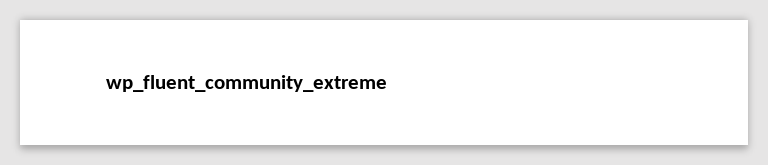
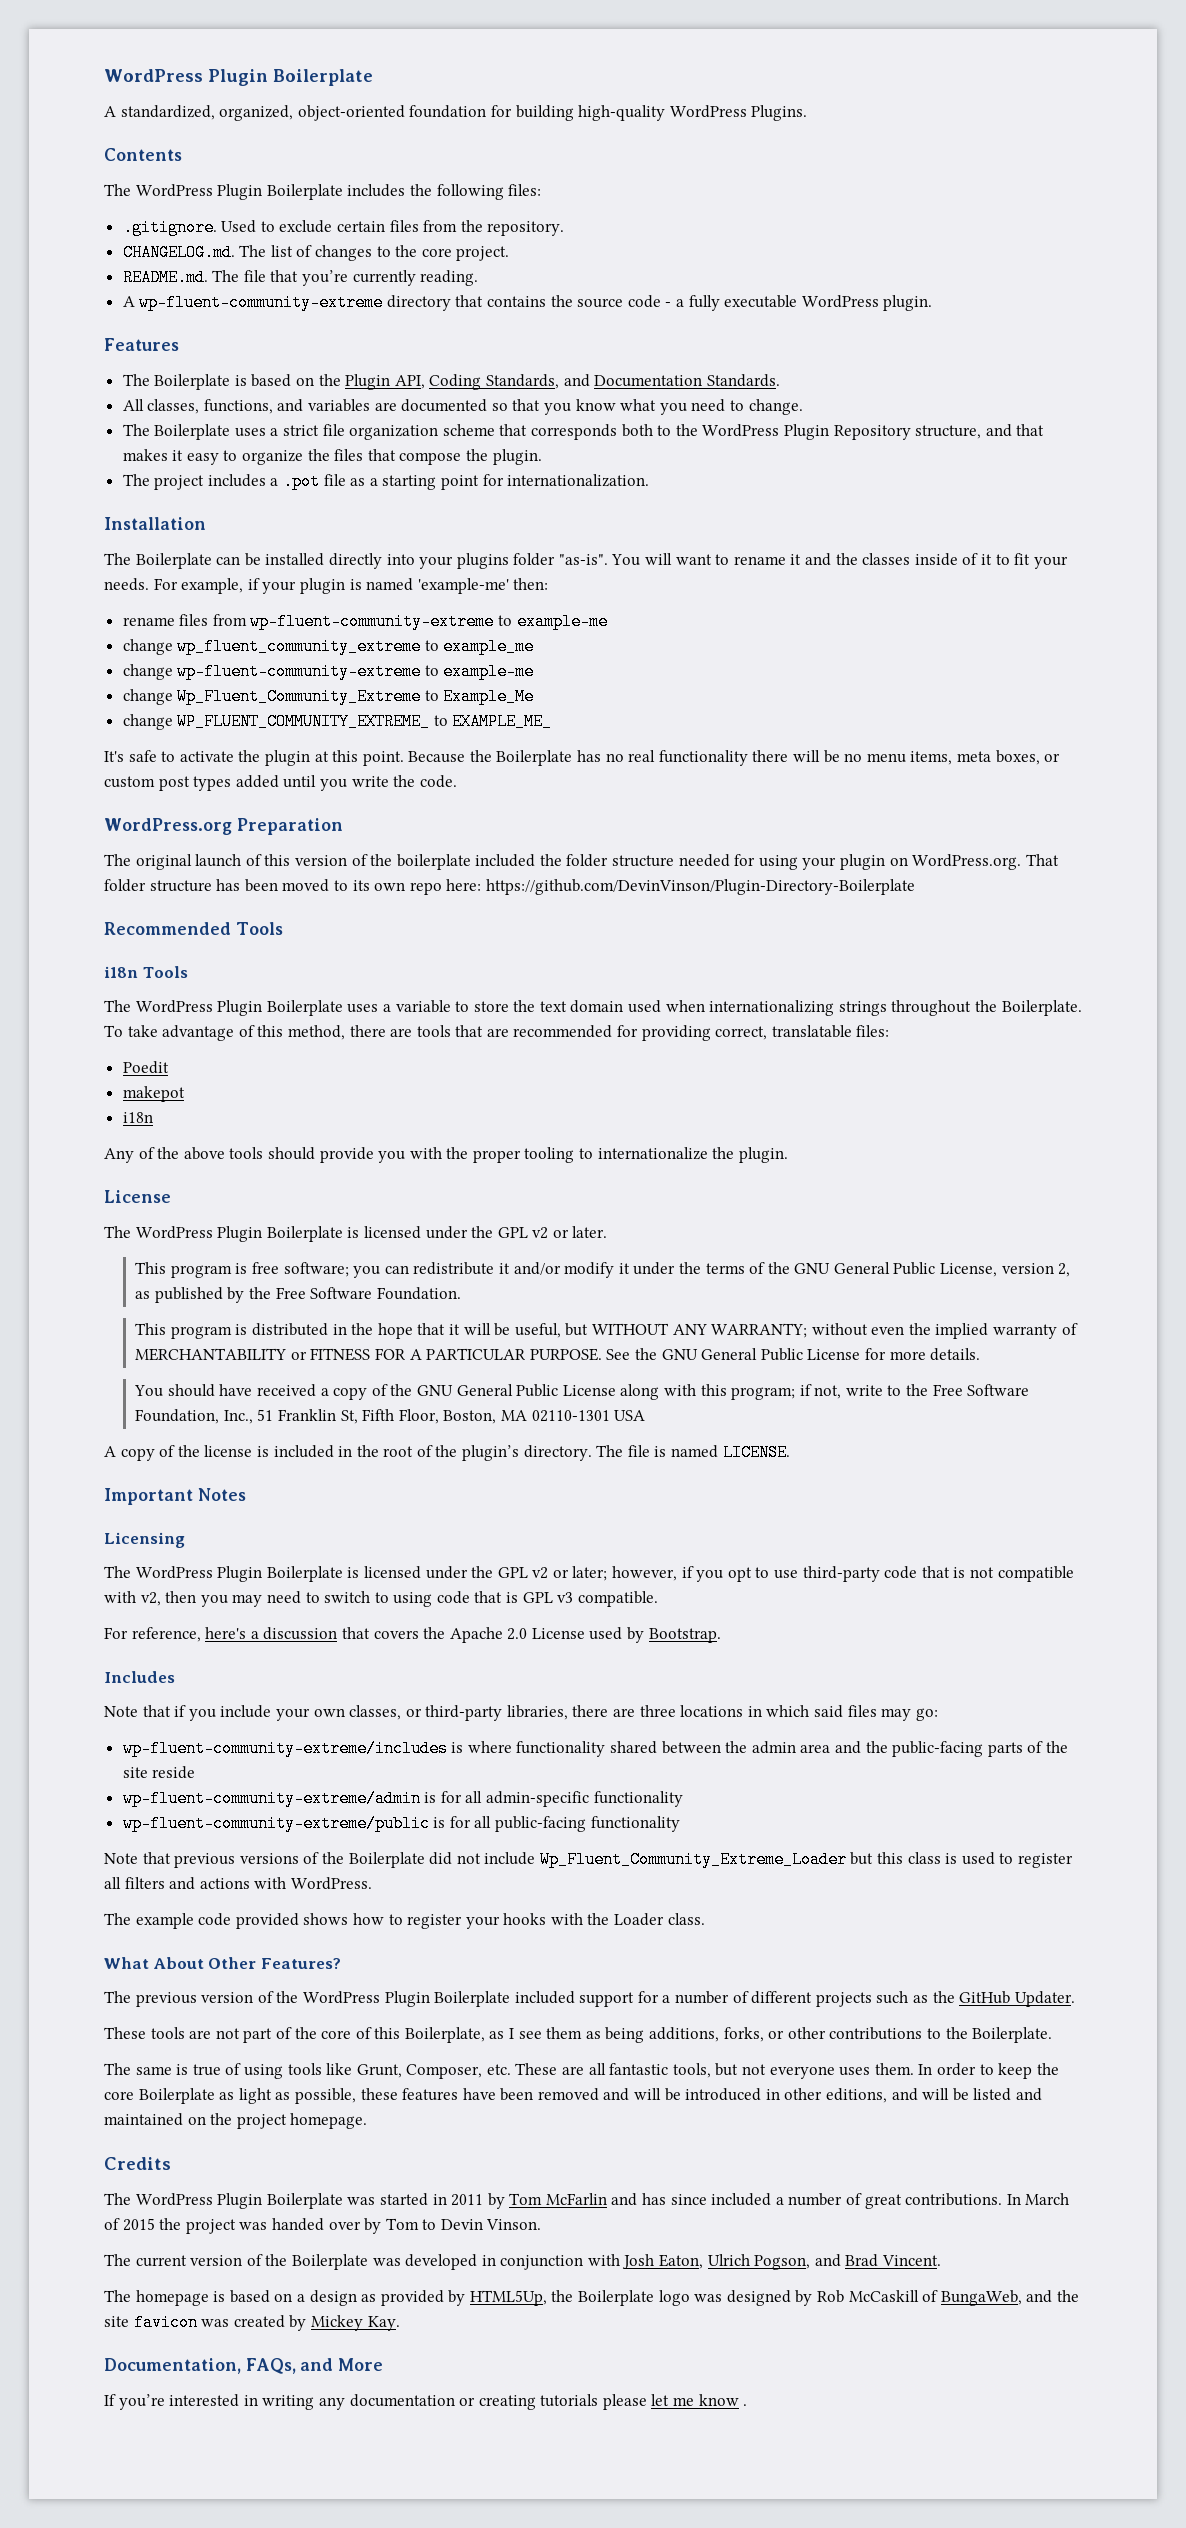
[106,75,387,92] wp_fluent_community_extreme -> [104,69,373,86] [104,105,808,121] [104,148,182,161] [104,184,542,200] [122,219,565,236] [122,244,510,261] [122,269,479,286] [122,294,933,311] [104,338,179,351] [122,374,780,390] [122,399,803,415] [122,424,1045,440] [122,449,542,465] [122,473,650,490] [104,517,206,530] [104,553,1068,569] [104,578,549,594] [122,613,608,630] [122,638,535,655] [122,663,535,680] [122,688,535,705] [122,713,553,730] [104,750,1061,766] [104,775,457,791] [104,818,343,835] [104,854,1059,870] [104,879,915,895] [104,922,283,935] [104,966,188,978] [104,1000,1082,1016] [104,1025,890,1041] [122,1061,169,1074] [122,1086,185,1102] [122,1112,153,1123] [104,1147,788,1163] [104,1190,171,1203] [104,1226,608,1242] [135,1262,1071,1278] [135,1287,461,1303] [135,1323,1078,1339] [135,1348,981,1361] [134,1384,1030,1400] [135,1409,646,1424] [104,1444,790,1461] [104,1488,246,1505] [104,1532,185,1548] [104,1566,1074,1582] [104,1591,658,1607] [104,1627,721,1643] [104,1671,175,1683] [104,1705,938,1721] [122,1740,1068,1757] [122,1766,196,1779] [122,1790,683,1807] [122,1815,680,1832] [104,1851,1074,1868] [104,1877,372,1890] [104,1913,705,1929] [104,1957,341,1969] [104,1991,1075,2007] [104,2027,1053,2043] [104,2063,1059,2079] [104,2088,1042,2104] [104,2113,368,2129] [104,2157,171,2170] [104,2193,1070,2209] [104,2218,542,2234] [104,2254,942,2270] [104,2290,1079,2306] [104,2314,400,2331] [104,2358,384,2374] [104,2394,748,2410] WordPress Plugin Boilerplate // A standardized, organized, object-oriented foundation for building high-quality WordPress Plugins. // Contents // The WordPress Plugin Boilerplate includes the following files: // .gitignore. Used to exclude certain files from the repository. // CHANGELOG.md. The list of changes to the core project. // README.md. The file that you’re currently reading. // A wp-fluent-community-extreme directory that contains the source code - a fully executable WordPress plugin. // Features // The Boilerplate is based on the Plugin API, Coding Standards, and Documentation Standards. // All classes, functions, and variables are documented so that you know what you need to change. // The Boilerplate uses a strict file organization scheme that corresponds both to the WordPress Plugin Repository structure, and that makes it easy to organize the files that compose the plugin. // The project includes a .pot file as a starting point for internationalization. // Installation // The Boilerplate can be installed directly into your plugins folder "as-is". You will want to rename it and the classes inside of it to fit your needs. For example, if your plugin is named 'example-me' then: // rename files from wp-fluent-community-extreme to example-me // change wp_fluent_community_extreme to example_me // change wp-fluent-community-extreme to example-me // change Wp_Fluent_Community_Extreme to Example_Me // change WP_FLUENT_COMMUNITY_EXTREME_ to EXAMPLE_ME_ // It's safe to activate the plugin at this point. Because the Boilerplate has no real functionality there will be no menu items, meta boxes, or custom post types added until you write the code. // WordPress.org Preparation // The original launch of this version of the boilerplate included the folder structure needed for using your plugin on WordPress.org. That folder structure has been moved to its own repo here: https://github.com/DevinVinson/Plugin-Directory-Boilerplate // Recommended Tools // i18n Tools // The WordPress Plugin Boilerplate uses a variable to store the text domain used when internationalizing strings throughout the Boilerplate. To take advantage of this method, there are tools that are recommended for providing correct, translatable files: // Poedit // makepot // i18n // Any of the above tools should provide you with the proper tooling to internationalize the plugin. // License // The WordPress Plugin Boilerplate is licensed under the GPL v2 or later. // This program is free software; you can redistribute it and/or modify it under the terms of the GNU General Public License, version 2, as published by the Free Software Foundation. // This program is distributed in the hope that it will be useful, but WITHOUT ANY WARRANTY; without even the implied warranty of MERCHANTABILITY or FITNESS FOR A PARTICULAR PURPOSE. See the GNU General Public License for more details. // You should have received a copy of the GNU General Public License along with this program; if not, write to the Free Software Foundation, Inc., 51 Franklin St, Fifth Floor, Boston, MA 02110-1301 USA // A copy of the license is included in the root of the plugin’s directory. The file is named LICENSE. // Important Notes // Licensing // The WordPress Plugin Boilerplate is licensed under the GPL v2 or later; however, if you opt to use third-party code that is not compatible with v2, then you may need to switch to using code that is GPL v3 compatible. // For reference, here's a discussion that covers the Apache 2.0 License used by Bootstrap. // Includes // Note that if you include your own classes, or third-party libraries, there are three locations in which said files may go: // wp-fluent-community-extreme/includes is where functionality shared between the admin area and the public-facing parts of the site reside // wp-fluent-community-extreme/admin is for all admin-specific functionality // wp-fluent-community-extreme/public is for all public-facing functionality // Note that previous versions of the Boilerplate did not include Wp_Fluent_Community_Extreme_Loader but this class is used to register all filters and actions with WordPress. // The example code provided shows how to register your hooks with the Loader class. // What About Other Features? // The previous version of the WordPress Plugin Boilerplate included support for a number of different projects such as the GitHub Updater. // These tools are not part of the core of this Boilerplate, as I see them as being additions, forks, or other contributions to the Boilerplate. // The same is true of using tools like Grunt, Composer, etc. These are all fantastic tools, but not everyone uses them. In order to keep the core Boilerplate as light as possible, these features have been removed and will be introduced in other editions, and will be listed and maintained on the project homepage. // Credits // The WordPress Plugin Boilerplate was started in 2011 by Tom McFarlin and has since included a number of great contributions. In March of 2015 the project was handed over by Tom to Devin Vinson. // The current version of the Boilerplate was developed in conjunction with Josh Eaton, Ulrich Pogson, and Brad Vincent. // The homepage is based on a design as provided by HTML5Up, the Boilerplate logo was designed by Rob McCaskill of BungaWeb, and the site favicon was created by Mickey Kay. // Documentation, FAQs, and More // If you’re interested in writing any documentation or creating tutorials please let me know .

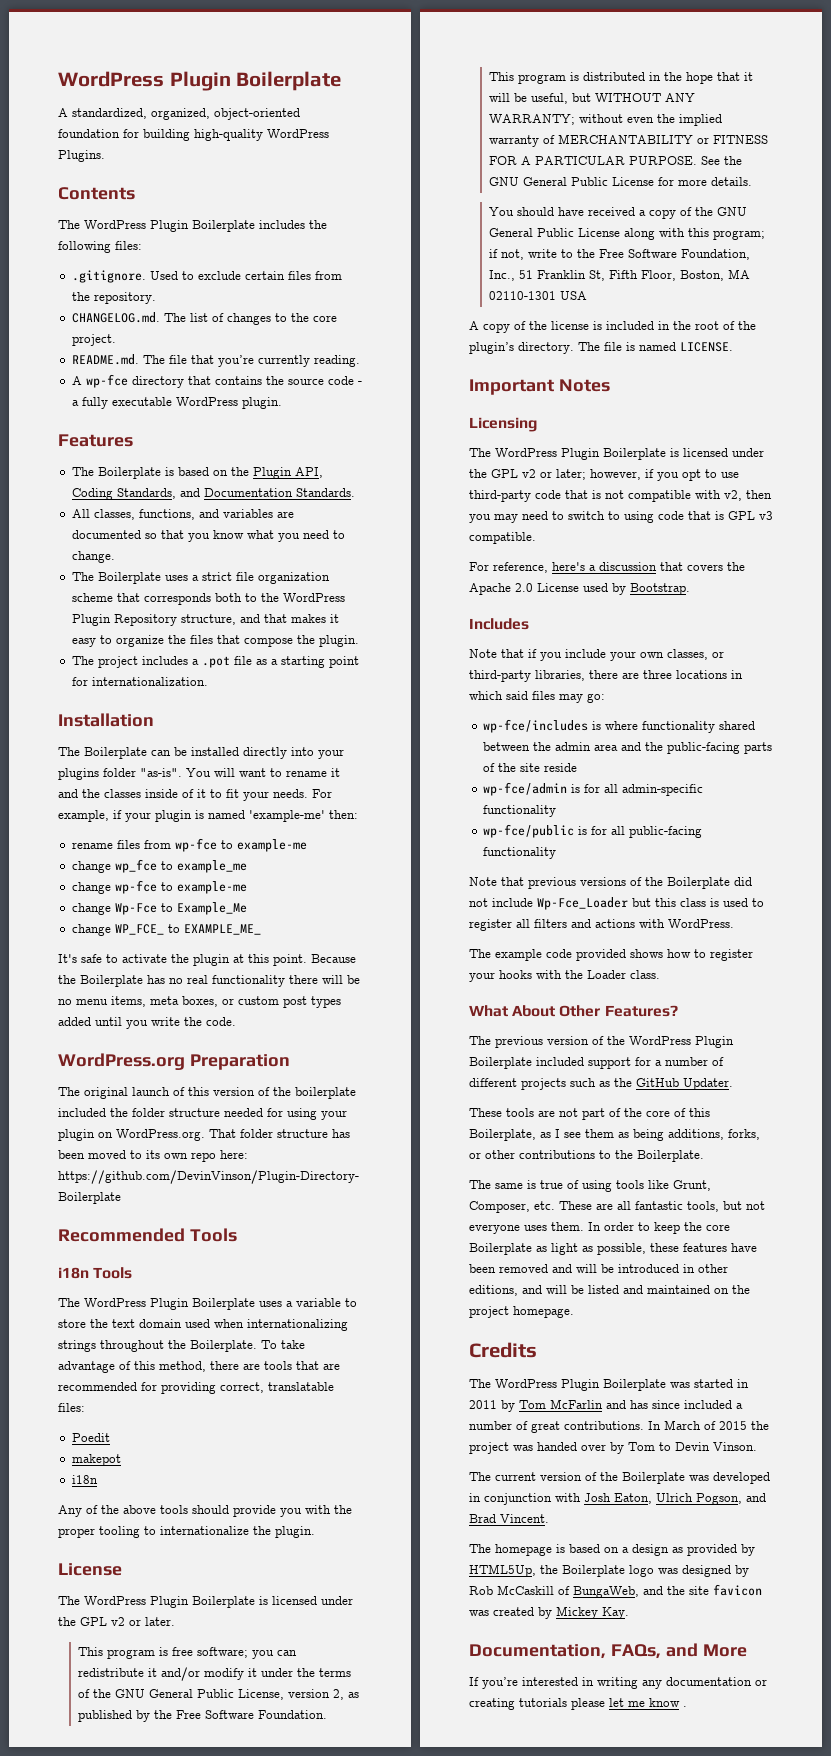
[139,294,384,311] wp-fluent-community-extreme -> [85,374,128,388] wp-fce
[250,613,608,630] [122,638,422,655] wp-fluent-community-extreme to example-me // change wp_fluent_community_extreme -> [174,838,307,852] [71,859,157,873] wp-fce to example-me // change wp_fce
[177,663,535,680] [122,688,422,705] wp-fluent-community-extreme to example-me // change Wp_Fluent_Community_Extreme -> [114,880,247,894] [71,903,157,915] wp-fce to example-me // change Wp-Fce
[177,713,431,730] WP_FLUENT_COMMUNITY_EXTREME_ -> [114,924,164,935] WP_FCE_
[122,1740,448,1757] wp-fluent-community-extreme/includes -> [482,719,588,733] wp-fce/includes
[122,1790,421,1807] wp-fluent-community-extreme/admin -> [482,782,567,796] wp-fce/admin
[122,1815,430,1832] wp-fluent-community-extreme/public -> [482,824,574,838] wp-fce/public
[539,1851,847,1868] Wp_Fluent_Community_Extreme_Loader -> [537,897,628,910] Wp-Fce_Loader

